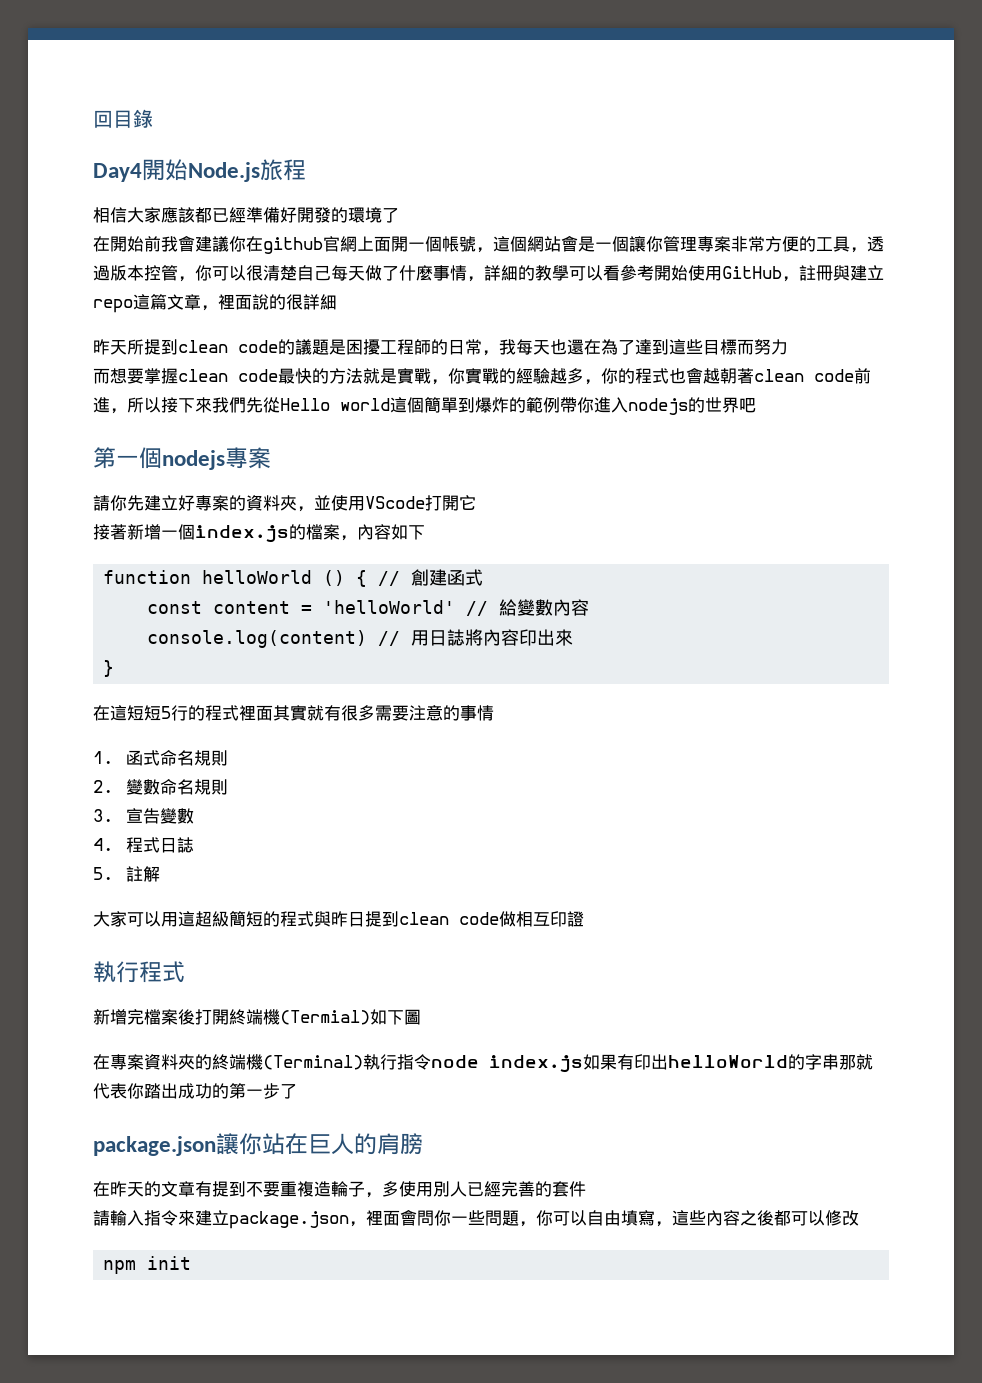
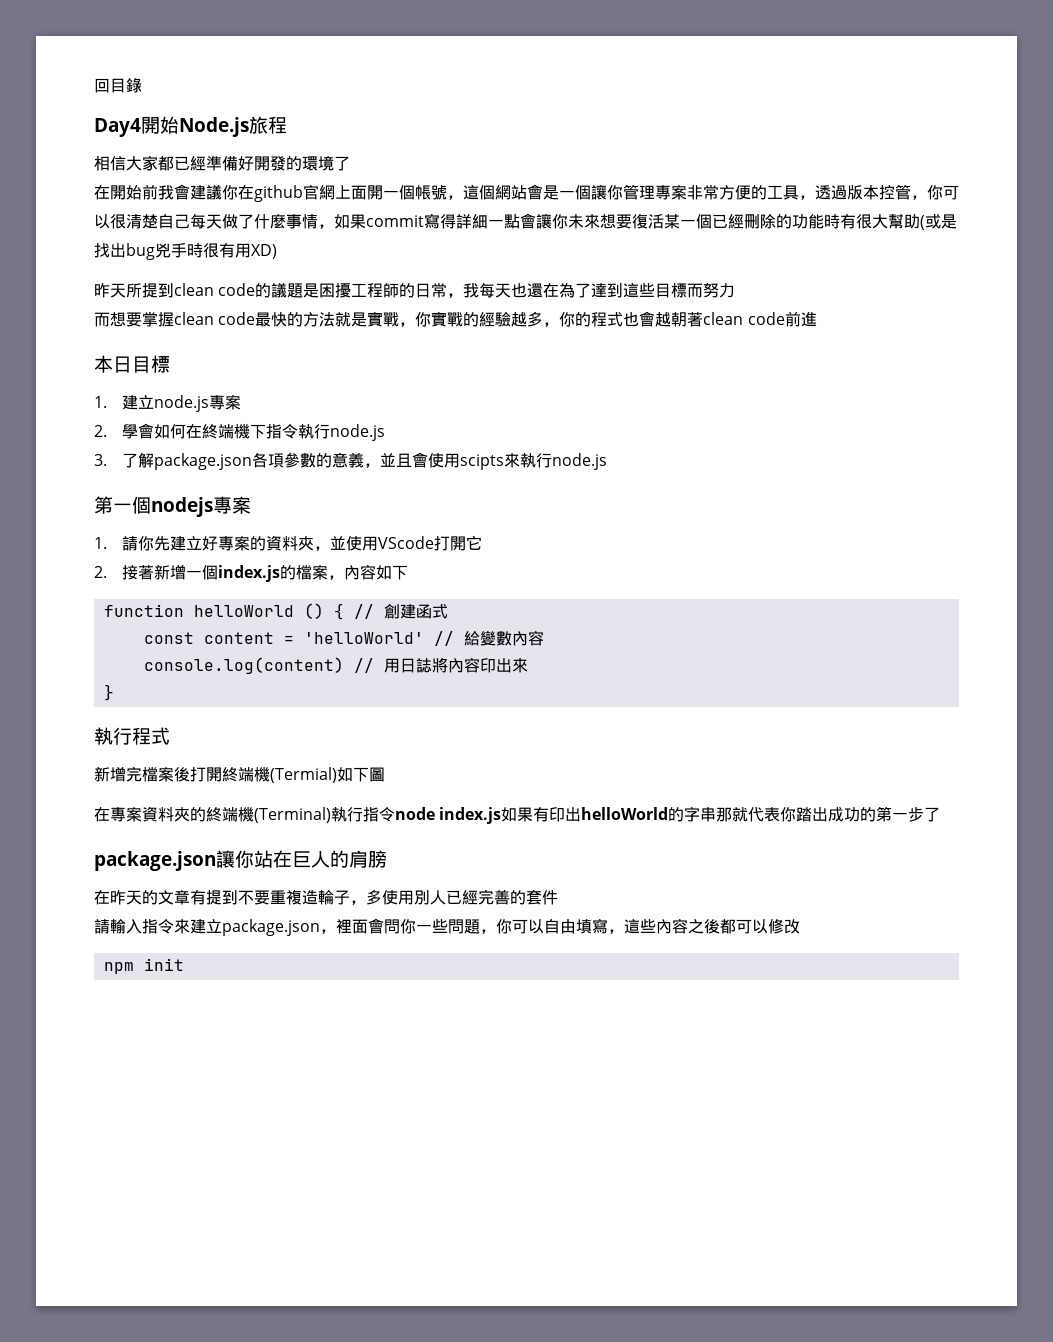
[161,207,195,223] 應該 -> (158, 163) none
[484,264,884,282] [93,293,337,313] 詳細的教學可以看參考開始使用GitHub，註冊與建立repo這篇文章，裡面說的很詳細 -> [334,213,957,230] [94,243,277,260] 如果commit寫得詳細一點會讓你未來想要復活某一個已經刪除的功能時有很大幫助(或是找出bug兇手時很有用XD)
[110,396,756,415] ，所以接下來我們先從Hello world這個簡單到爆炸的範例帶你進入nodejs的世界吧 -> [94,355,170,373] [94,395,241,412] [94,423,385,441] [94,452,607,470] // 本日目標 // 1.建立node.js專案 // 2.學會如何在終端機下指令執行node.js // 3.了解package.json各項參數的意義，並且會使用scipts來執行node.js
(271, 458) none -> [94,537,107,549] 1.
(476, 502) none -> [94,566,107,578] 2.
[93,704,494,721] [93,750,228,766] [93,779,228,795] [93,808,194,824] [93,837,194,853] [93,866,160,882] [93,910,584,927] // 在這短短5行的程式裡面其實就有很多需要注意的事情 // 1.函式命名規則 // 2.變數命名規則 // 3.宣告變數 // 4.程式日誌 // 5.註解 // 大家可以用這超級簡短的程式與昨日提到clean code做相互印證 -> (114, 692) none

